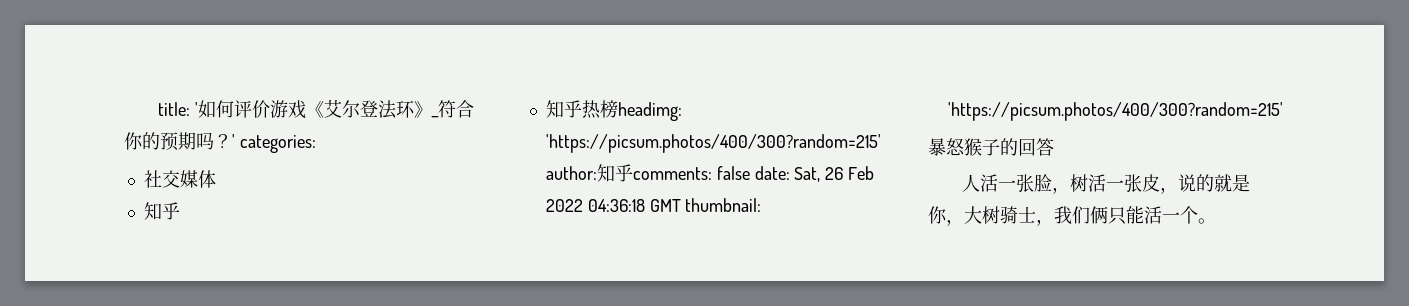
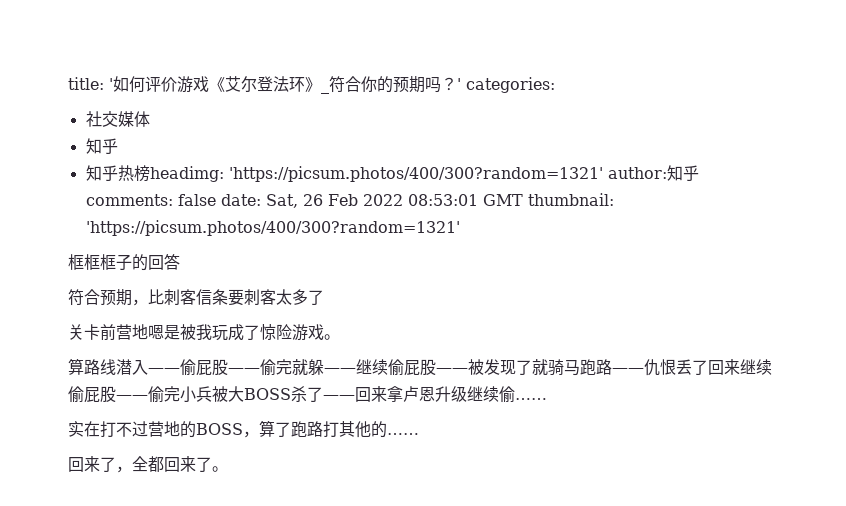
[545,134,881,153] 'https://picsum.photos/400/300?random=215' -> [228,166,603,182] 'https://picsum.photos/400/300?random=1321'
[587,199,645,212] 04:36:18 -> [407,194,478,206] 08:53:01
[947,102,1283,121] [928,138,982,156] 'https://picsum.photos/400/300?random=215' // 暴怒猴 -> [85,220,460,236] [68,254,116,270] 'https://picsum.photos/400/300?random=1321' // 框框框
[962,174,1251,194] [928,206,1198,226] 人活一张脸，树活一张皮，说的就是你，大树骑士，我们俩只能活一个 -> [68,289,324,306] [68,324,340,341] [68,358,772,376] [68,386,547,403] [68,420,419,438] [68,456,212,473] 符合预期，比刺客信条要刺客太多了 // 关卡前营地嗯是被我玩成了惊险游戏。 // 算路线潜入——偷屁股——偷完就躲——继续偷屁股——被发现了就骑马跑路——仇恨丢了回来继续偷屁股——偷完小兵被大BOSS杀了——回来拿卢恩升级继续偷…… // 实在打不过营地的BOSS，算了跑路打其他的…… // 回来了，全都回来了

